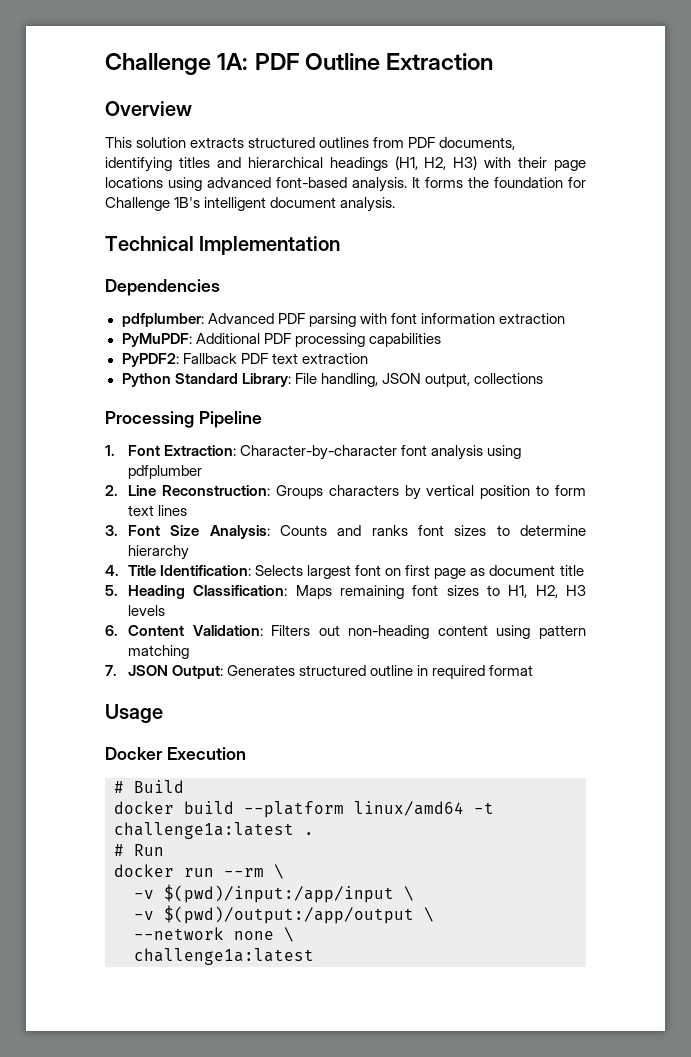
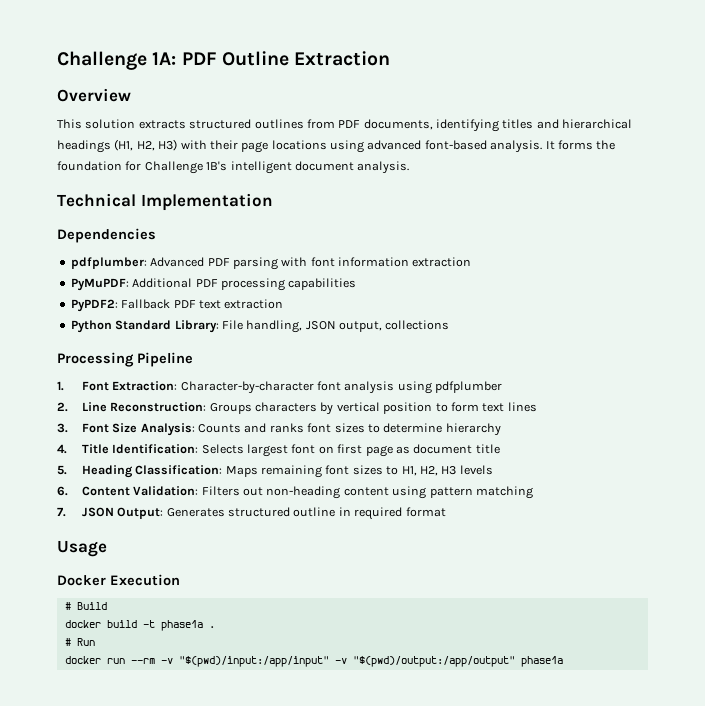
[244,801,494,818] [114,822,294,839] --platform linux/amd64 -t challenge1a:latest -> [142,620,203,631] -t phase1a
[274,864,284,879] [134,884,414,903] [134,905,434,924] [134,927,294,942] [134,948,314,965] \ // -v $(pwd)/input:/app/input \ // -v $(pwd)/output:/app/output \ // --network none \ // challenge1a:latest -> [160,656,563,667] -v "$(pwd)/input:/app/input" -v "$(pwd)/output:/app/output" phase1a

